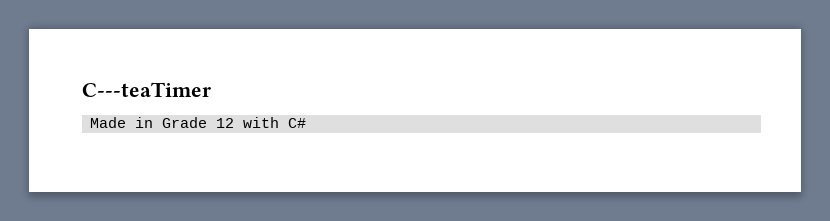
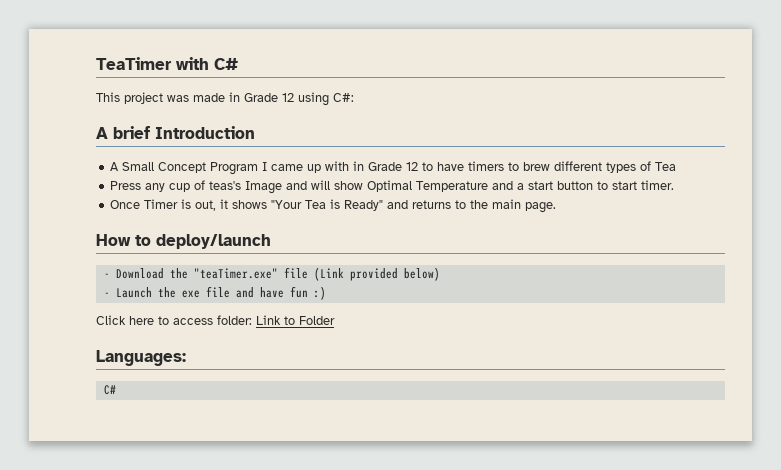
[82,82,211,97] [90,117,280,128] C---teaTimer // Made in Grade 12 with -> [96,57,238,70] [96,92,354,106] [96,126,255,139] [110,161,677,175] [110,180,675,194] [110,199,557,213] [96,234,271,249] [103,267,440,281] [103,286,326,300] [96,315,335,325] [96,350,186,366] TeaTimer with C# // This project was made in Grade 12 using C#: // A brief Introduction // A Small Concept Program I came up with in Grade 12 to have timers to brew different types of Tea // Press any cup of teas's Image and will show Optimal Temperature and a start button to start timer. // Once Timer is out, it shows "Your Tea is Ready" and returns to the main page. // How to deploy/launch // - Download the "teaTimer.exe" file (Link provided below) // - Launch the exe file and have fun :) // Click here to access folder: Link to Folder // Languages: //

